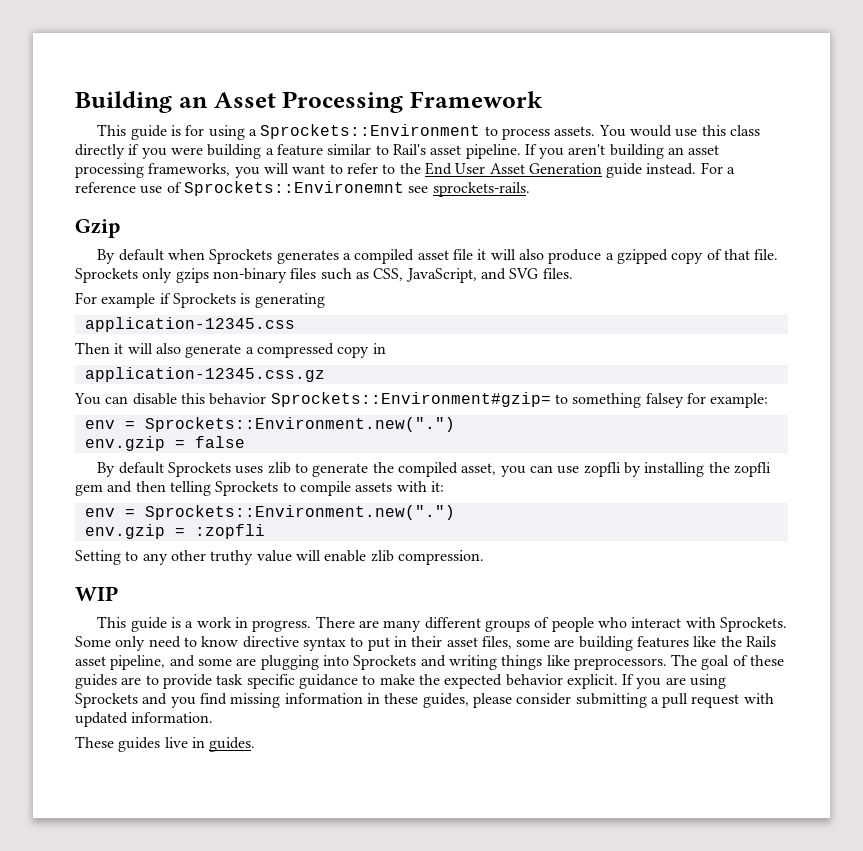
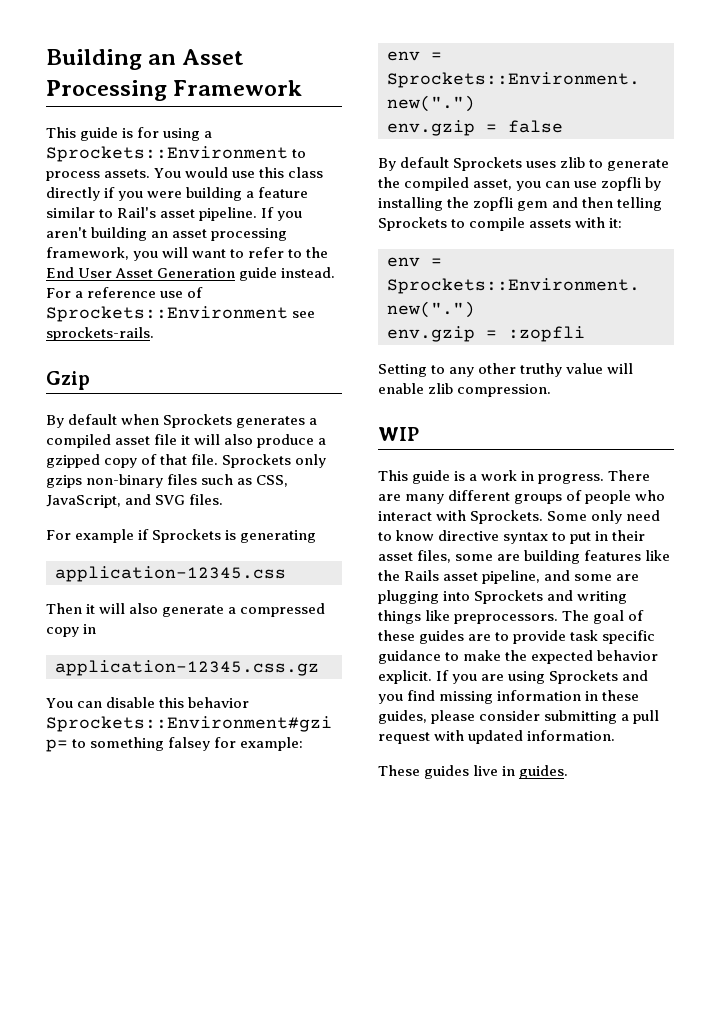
[148,163,231,176] frameworks, -> [46,247,129,260] framework,
[183,181,404,196] Sprockets::Environemnt -> [46,306,288,322] Sprockets::Environment

